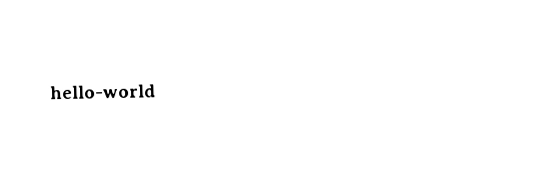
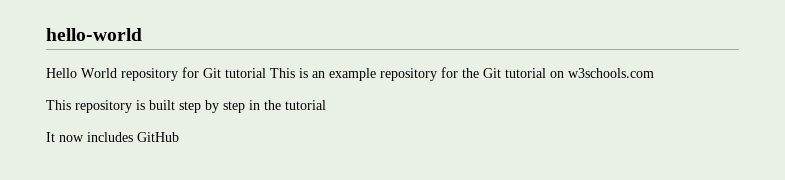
(156, 92) none -> [46,67,654,81] [46,100,326,113] [46,132,179,142] // Hello World repository for Git tutorial This is an example repository for the Git tutorial on w3schools.com // This repository is built step by step in the tutorial // It now includes GitHub

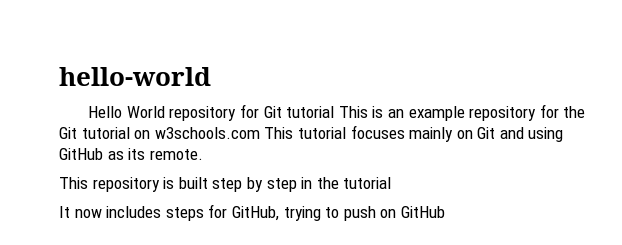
(654, 73) none -> [264,125,564,142] [59,148,203,160] This tutorial focuses mainly on Git and using GitHub as its remote.
(133, 137) none -> [165,204,397,221] steps for GitHub, trying to push on

